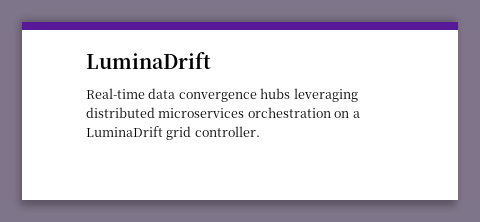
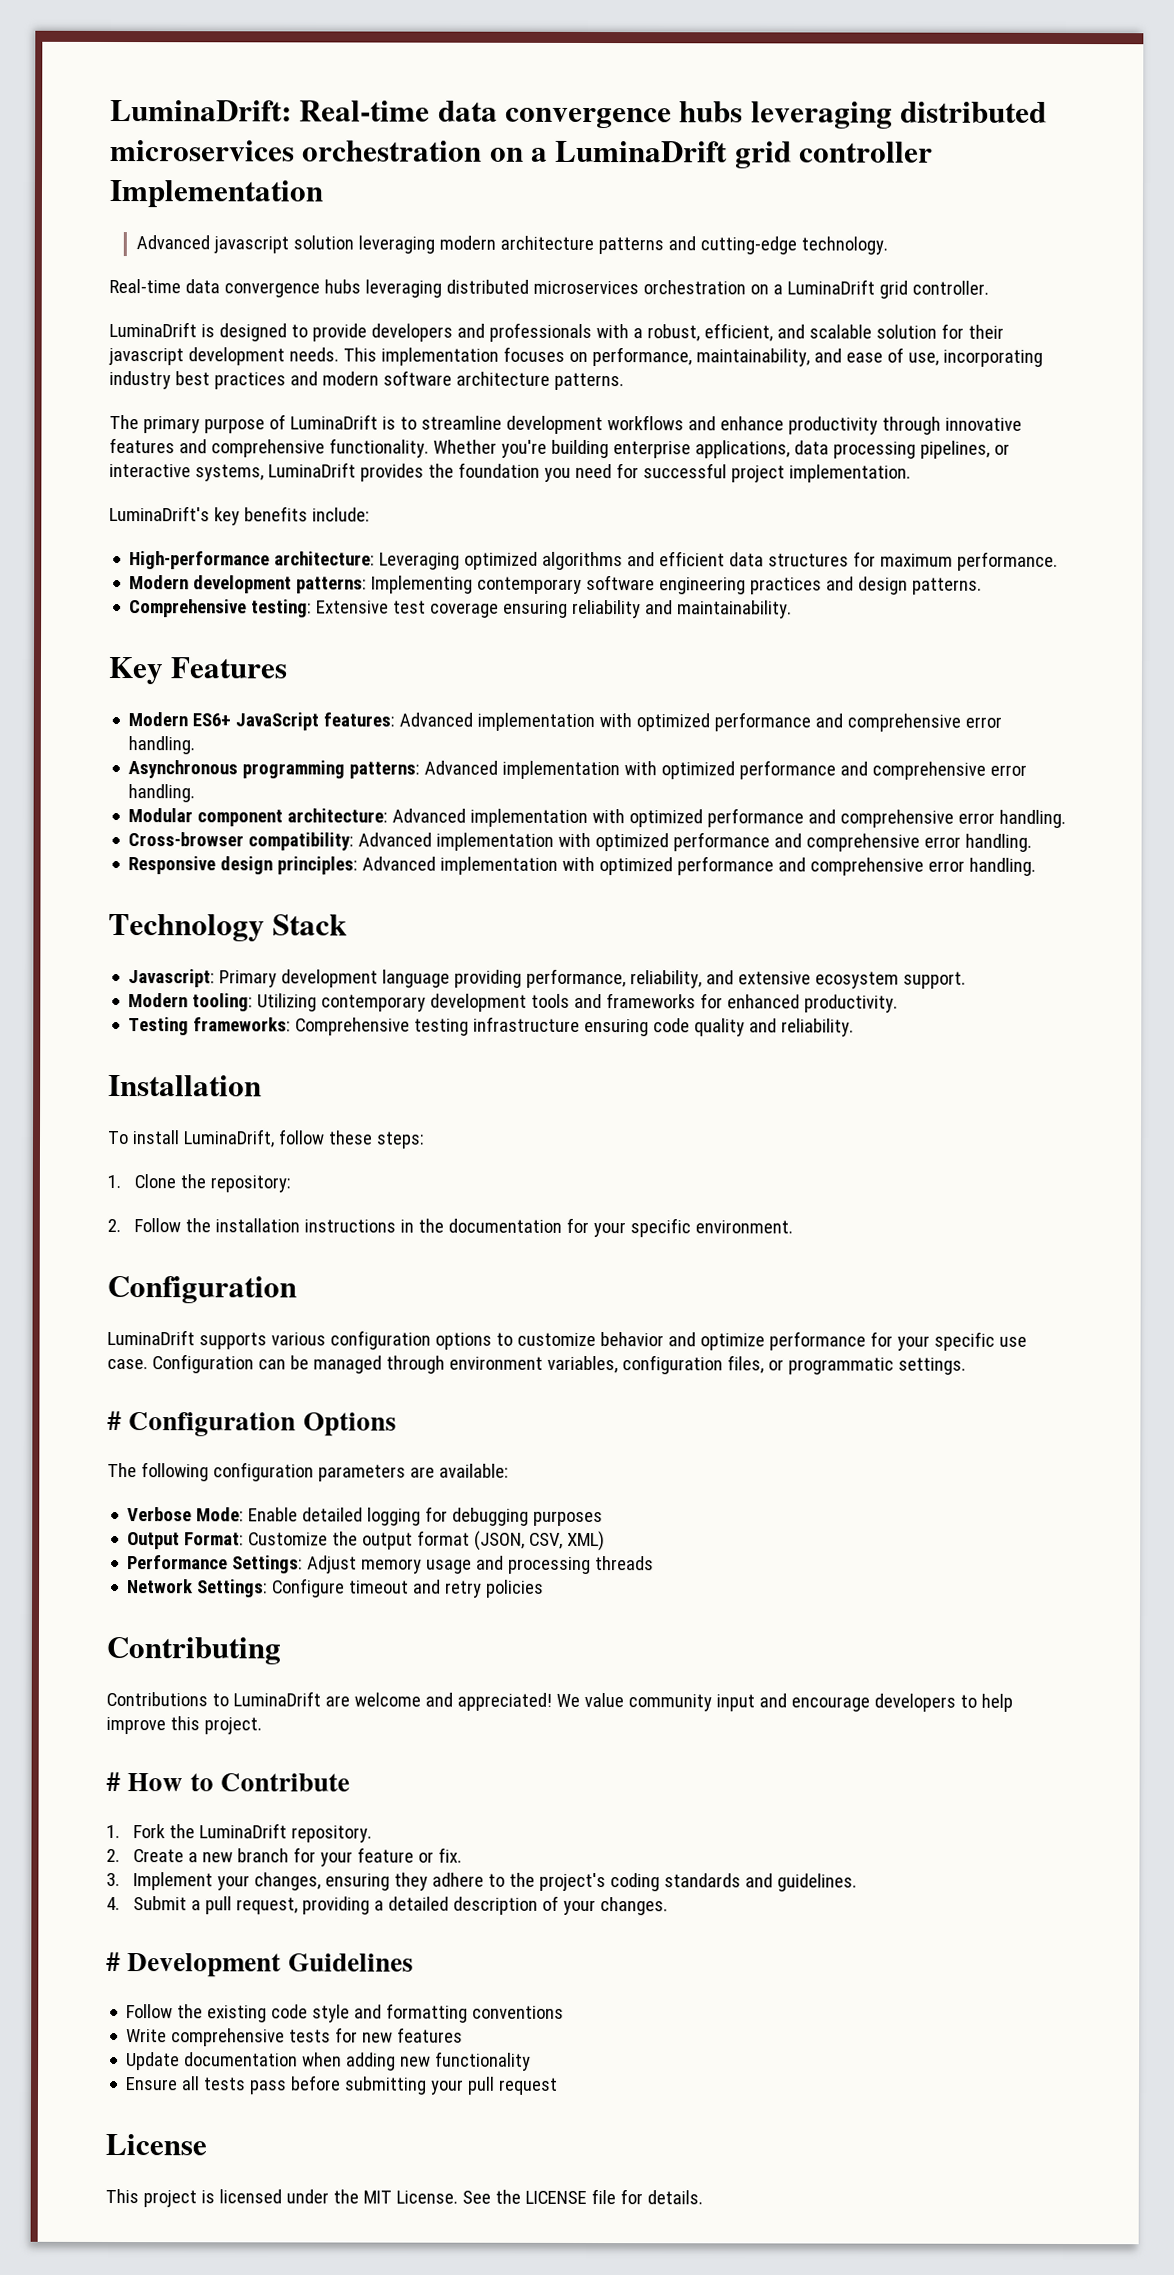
[86,52,211,69] LuminaDrift -> [110,99,1048,129] [110,139,934,169] [109,179,324,208] [135,235,888,255] LuminaDrift: Real-time data convergence hubs leveraging distributed microservices orchestration on a LuminaDrift grid controller Implementation // Advanced javascript solution leveraging modern architecture patterns and cutting-edge technology.
(260, 131) none -> [109,321,1004,343] [108,346,1043,367] [109,370,624,391] [109,414,1022,435] [109,437,1010,459] [109,462,911,483] [109,505,370,526] [129,551,1059,571] [129,574,983,595] [129,599,793,619] [108,656,289,685] [128,712,1003,732] [128,736,196,755] [128,760,1028,780] [128,784,196,803] [128,808,1067,829] [128,832,1033,852] [128,856,1037,876] [108,913,348,942] [128,968,967,989] [128,993,899,1013] [128,1016,855,1037] [108,1074,262,1097] [107,1129,425,1149] [107,1174,291,1193] [107,1217,793,1238] [107,1275,297,1304] [107,1329,1027,1351] [107,1354,966,1375] [107,1410,397,1437] [107,1462,509,1482] [127,1506,604,1527] [127,1530,606,1552] [127,1555,655,1575] [127,1578,545,1598] [106,1636,281,1665] [106,1691,1013,1712] [106,1716,262,1735] [106,1771,350,1792] [106,1823,372,1843] [106,1847,462,1867] [106,1872,857,1892] [106,1895,668,1916] [106,1951,414,1978] [126,2003,565,2023] [126,2027,464,2047] [126,2051,532,2071] [126,2075,559,2095] [105,2133,207,2156] [105,2188,703,2208] // LuminaDrift is designed to provide developers and professionals with a robust, efficient, and scalable solution for their javascript development needs. This implementation focuses on performance, maintainability, and ease of use, incorporating industry best practices and modern software architecture patterns. // The primary purpose of LuminaDrift is to streamline development workflows and enhance productivity through innovative features and comprehensive functionality. Whether you're building enterprise applications, data processing pipelines, or interactive systems, LuminaDrift provides the foundation you need for successful project implementation. // LuminaDrift's key benefits include: // High-performance architecture: Leveraging optimized algorithms and efficient data structures for maximum performance. // Modern development patterns: Implementing contemporary software engineering practices and design patterns. // Comprehensive testing: Extensive test coverage ensuring reliability and maintainability. // Key Features // Modern ES6+ JavaScript features: Advanced implementation with optimized performance and comprehensive error handling. // Asynchronous programming patterns: Advanced implementation with optimized performance and comprehensive error handling. // Modular component architecture: Advanced implementation with optimized performance and comprehensive error handling. // Cross-browser compatibility: Advanced implementation with optimized performance and comprehensive error handling. // Responsive design principles: Advanced implementation with optimized performance and comprehensive error handling. // Technology Stack // Javascript: Primary development language providing performance, reliability, and extensive ecosystem support. // Modern tooling: Utilizing contemporary development tools and frameworks for enhanced productivity. // Testing frameworks: Comprehensive testing infrastructure ensuring code quality and reliability. // Installation // To install LuminaDrift, follow these steps: // 1. Clone the repository: // 2. Follow the installation instructions in the documentation for your specific environment. // Configuration // LuminaDrift supports various configuration options to customize behavior and optimize performance for your specific use case. Configuration can be managed through environment variables, configuration files, or programmatic settings. // # Configuration Options // The following configuration parameters are available: // Verbose Mode: Enable detailed logging for debugging purposes // Output Format: Customize the output format (JSON, CSV, XML) // Performance Settings: Adjust memory usage and processing threads // Network Settings: Configure timeout and retry policies // Contributing // Contributions to LuminaDrift are welcome and appreciated! We value community input and encourage developers to help improve this project. // # How to Contribute // 1. Fork the LuminaDrift repository. // 2. Create a new branch for your feature or fix. // 3. Implement your changes, ensuring they adhere to the project's coding standards and guidelines. // 4. Submit a pull request, providing a detailed description of your changes. // # Development Guidelines // Follow the existing code style and formatting conventions // Write comprehensive tests for new features // Update documentation when adding new functionality // Ensure all tests pass before submitting your pull request // License // This project is licensed under the MIT License. See the LICENSE file for details.

